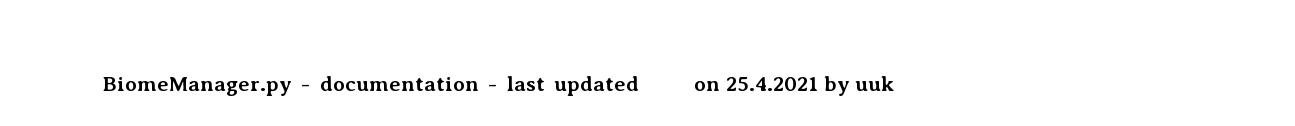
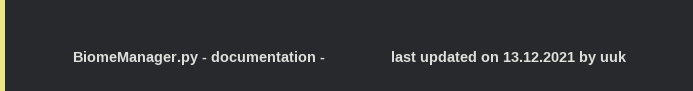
[725,77,818,91] 25.4.2021 -> [503,52,575,62] 13.12.2021

